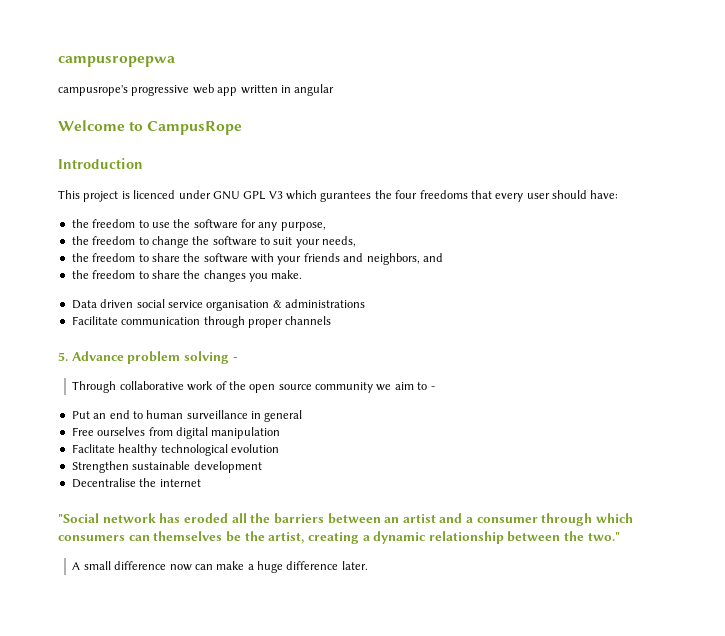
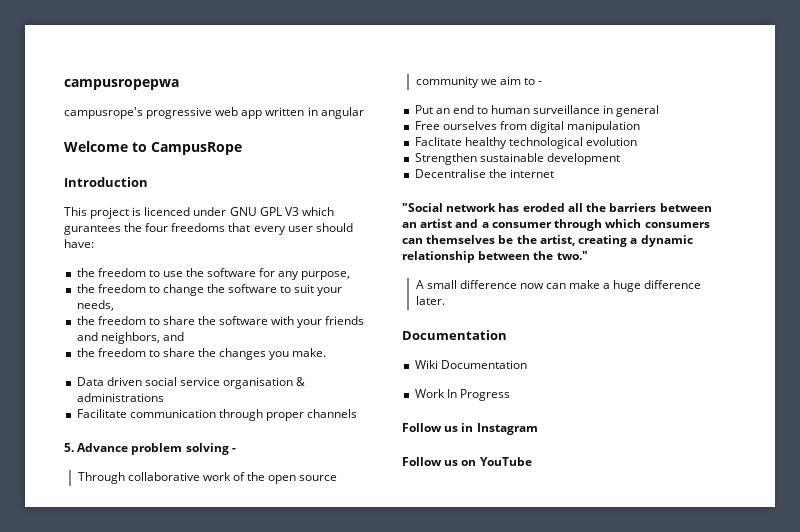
(368, 565) none -> [402,330,507,340] [414,360,527,369] [414,389,510,401] [402,423,538,435] [402,457,532,466] // Documentation // Wiki Documentation // Work In Progress // Follow us in Instagram // Follow us on YouTube

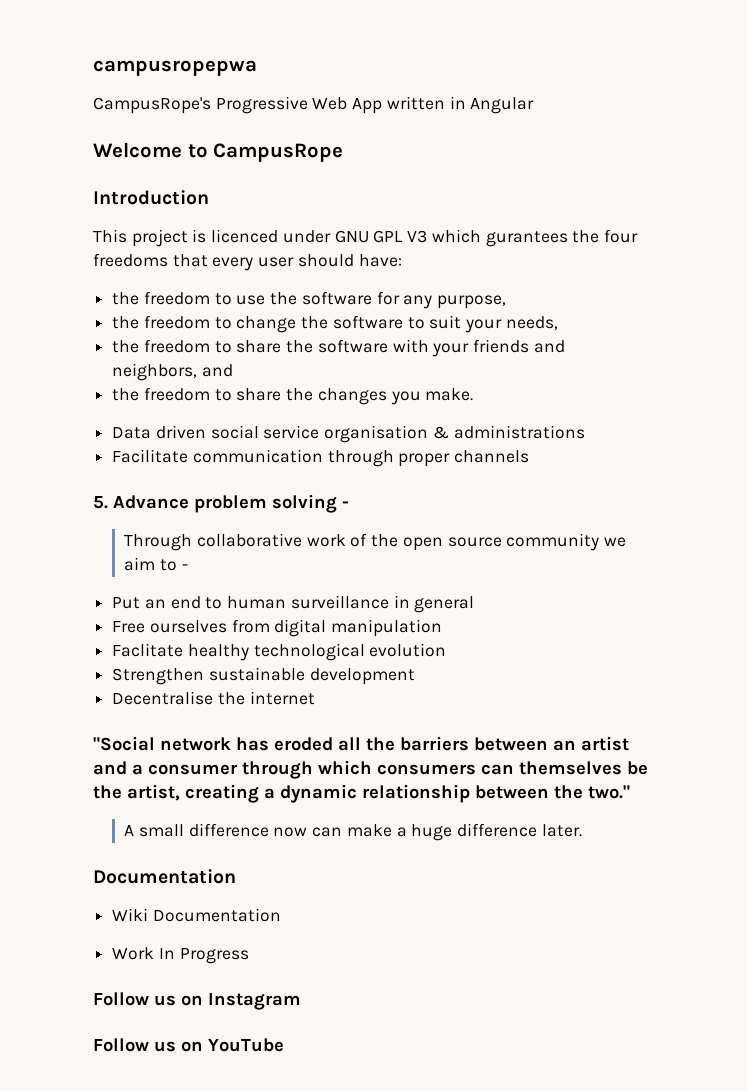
[64,107,263,119] campusrope's progressive web app -> [93,96,383,114] CampusRope's Progressive Web App
[320,107,364,119] angular -> [470,97,535,114] Angular
[461,423,474,432] in -> [181,995,203,1006] on

